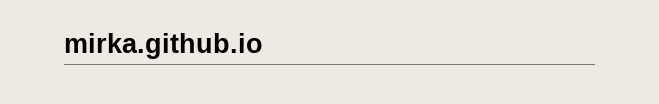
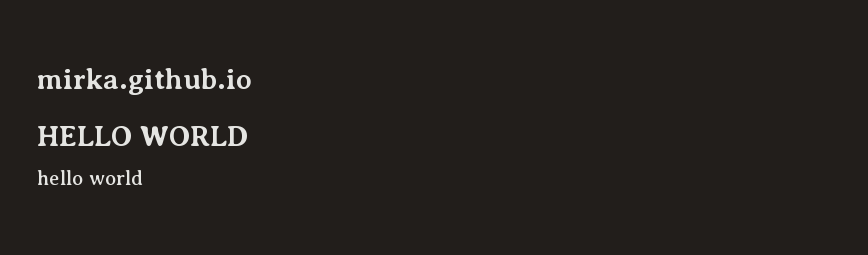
(263, 46) none -> [37,126,248,146] [37,170,143,185] // HELLO WORLD // hello world

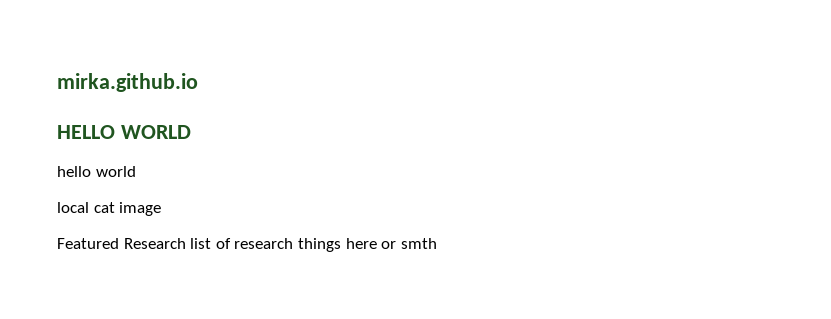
(143, 177) none -> [57,202,162,216] [57,238,437,252] // local cat image // Featured Research list of research things here or smth

